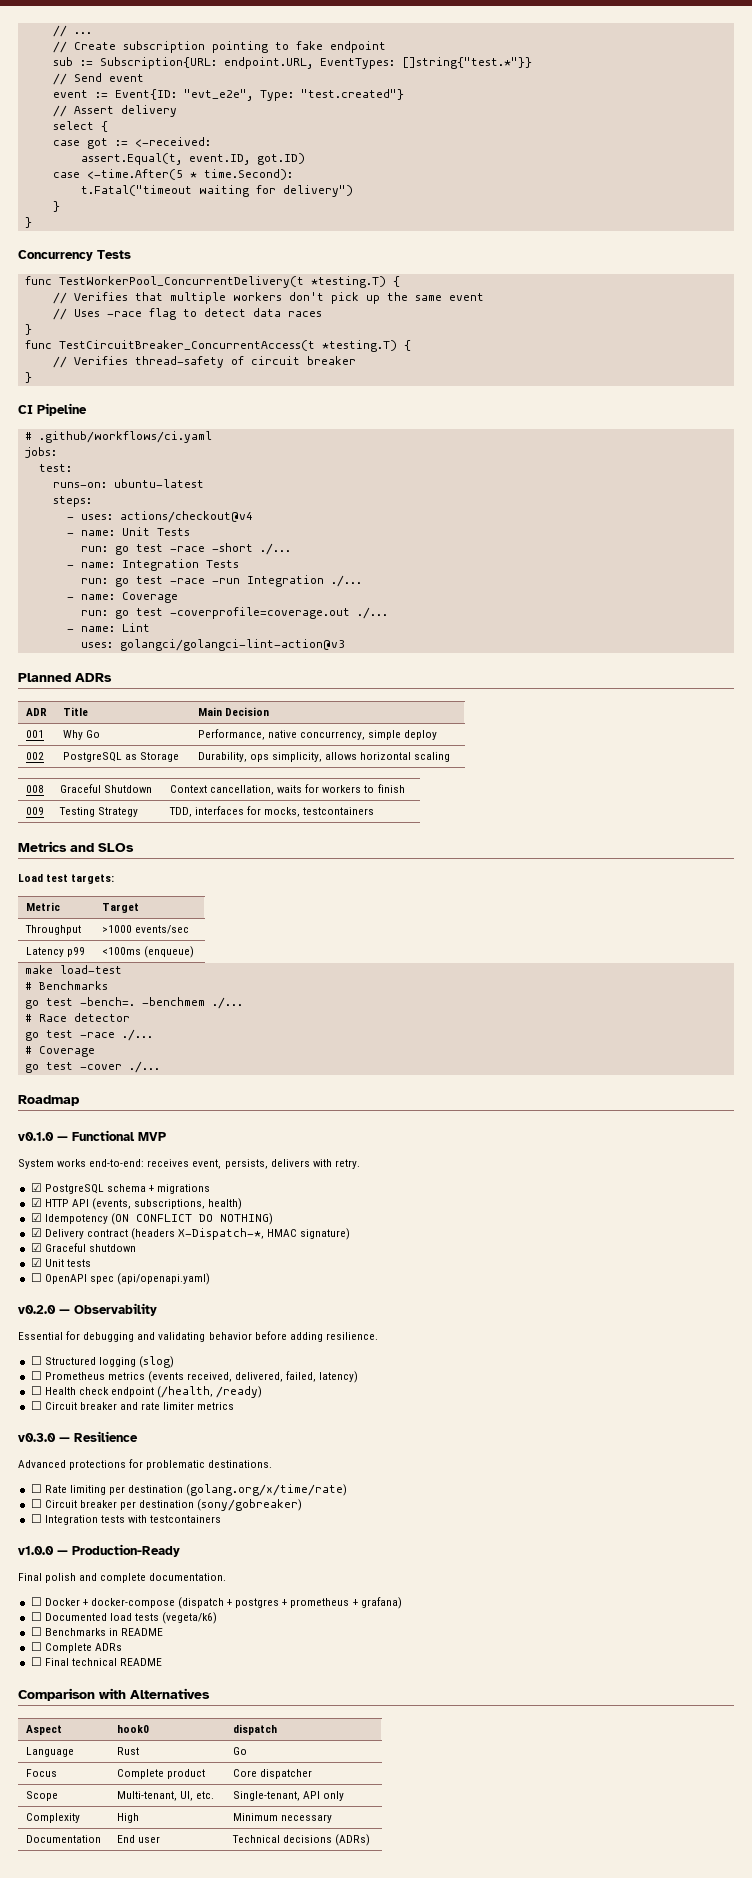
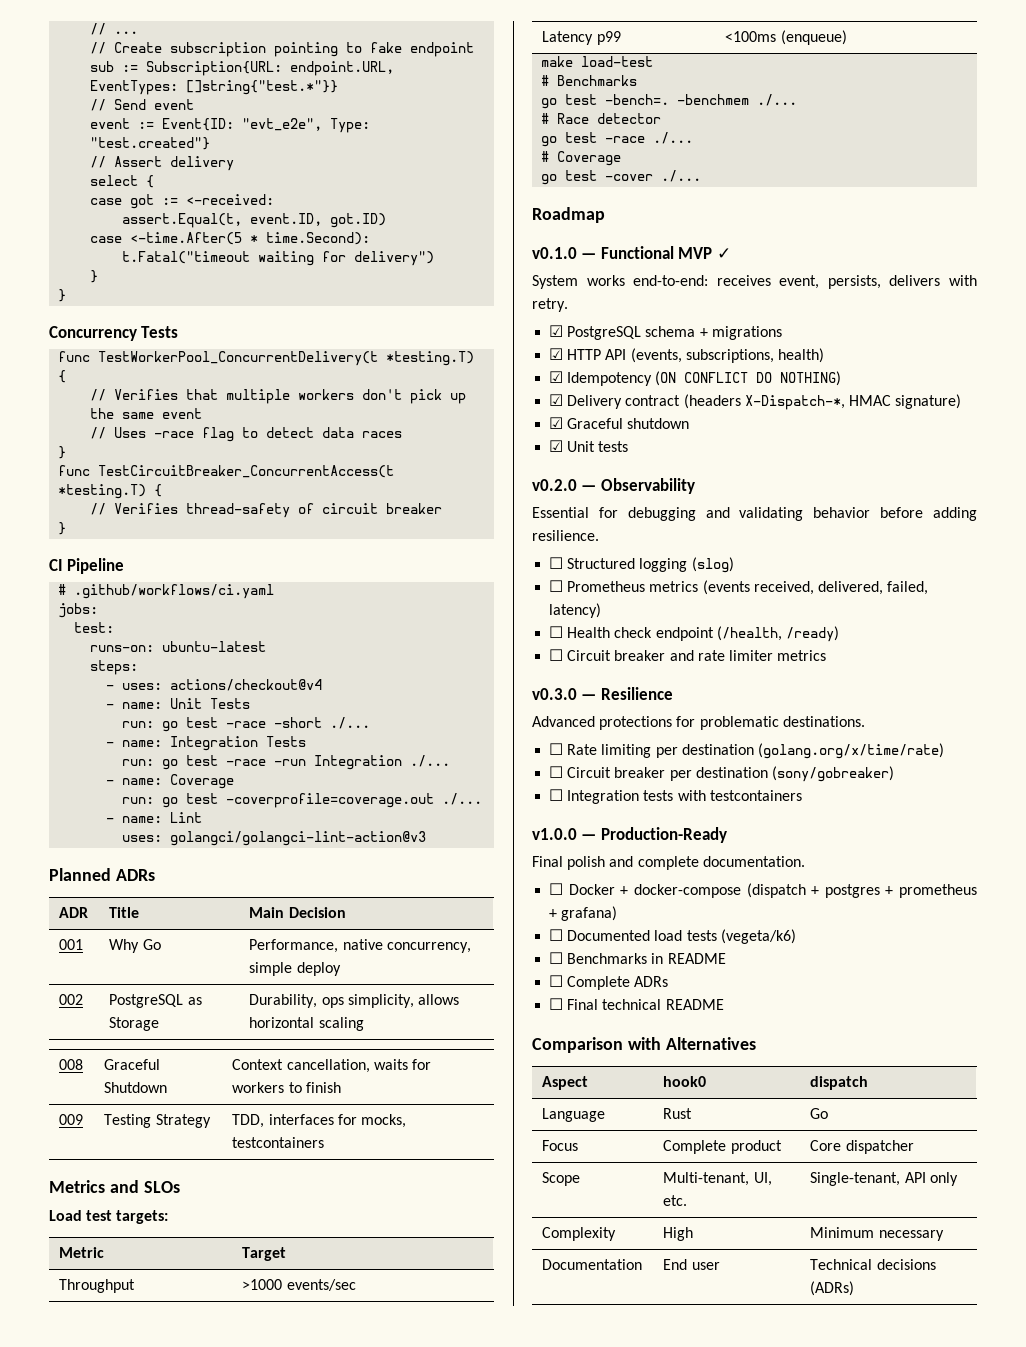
(166, 1136) none -> [716,248,731,259] ✓
[30,1273,210,1285] // ☐ OpenAPI spec (api/openapi.yaml) -> (629, 446) none

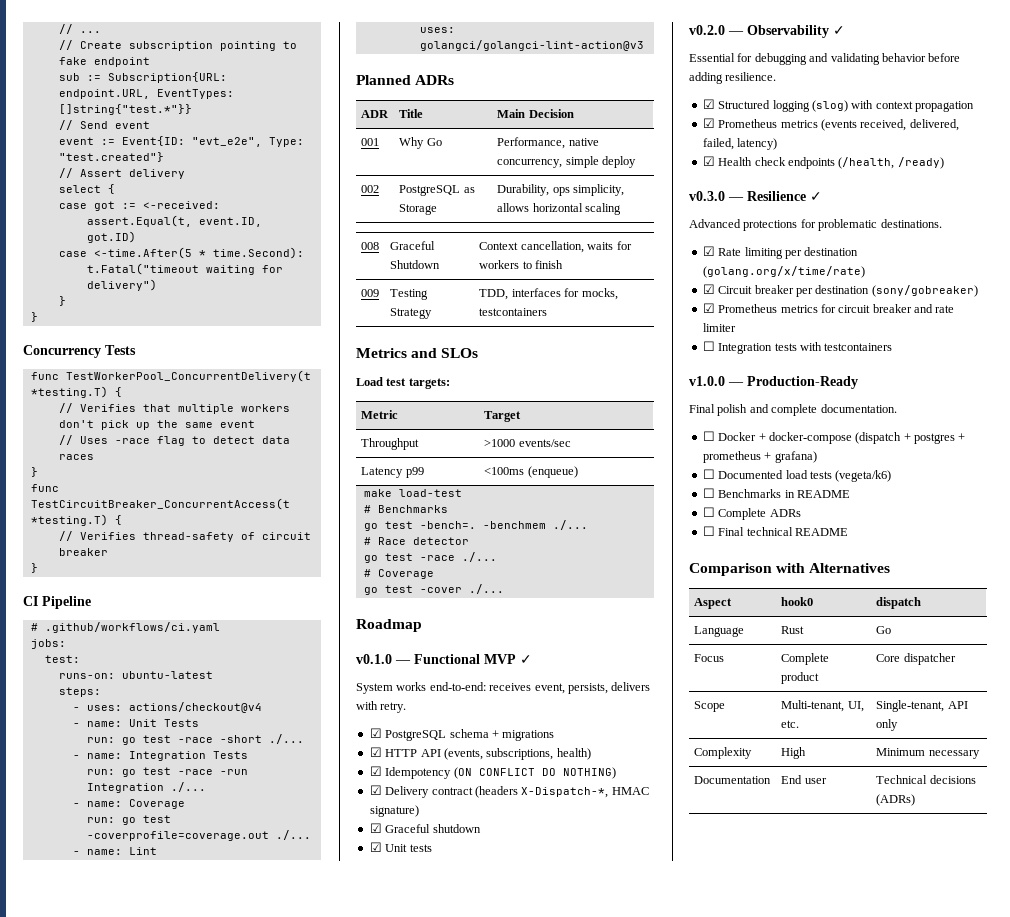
(695, 486) none -> [833,26,845,35] ✓
[549,557,564,569] ☐ -> [702,99,715,109] ☑
[549,580,564,592] // ☐ -> [851,100,974,112] [702,118,715,128] with context propagation // ☑
[549,626,564,638] ☐ -> [702,156,715,166] ☑
[655,627,714,641] endpoint -> [787,157,835,169] endpoints
[549,649,827,661] // ☐ Circuit breaker and rate limiter metrics -> (944, 163) none
(673, 693) none -> [810,192,822,201] ✓
[549,743,564,755] ☐ -> [702,246,715,256] ☑
[549,766,564,778] ☐ -> [702,284,715,294] ☑
(894, 774) none -> [702,303,955,313] [702,323,736,332] // ☑ Prometheus metrics for circuit breaker and rate limiter

